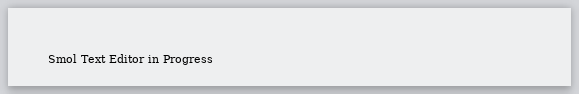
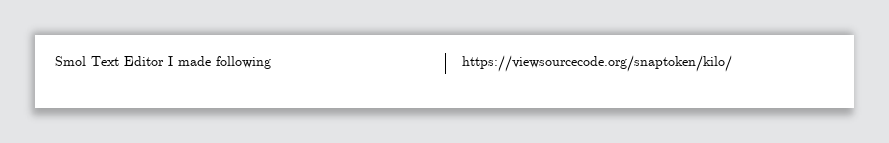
[148,55,213,65] in Progress -> [168,55,732,72] I made following https://viewsourcecode.org/snaptoken/kilo/

